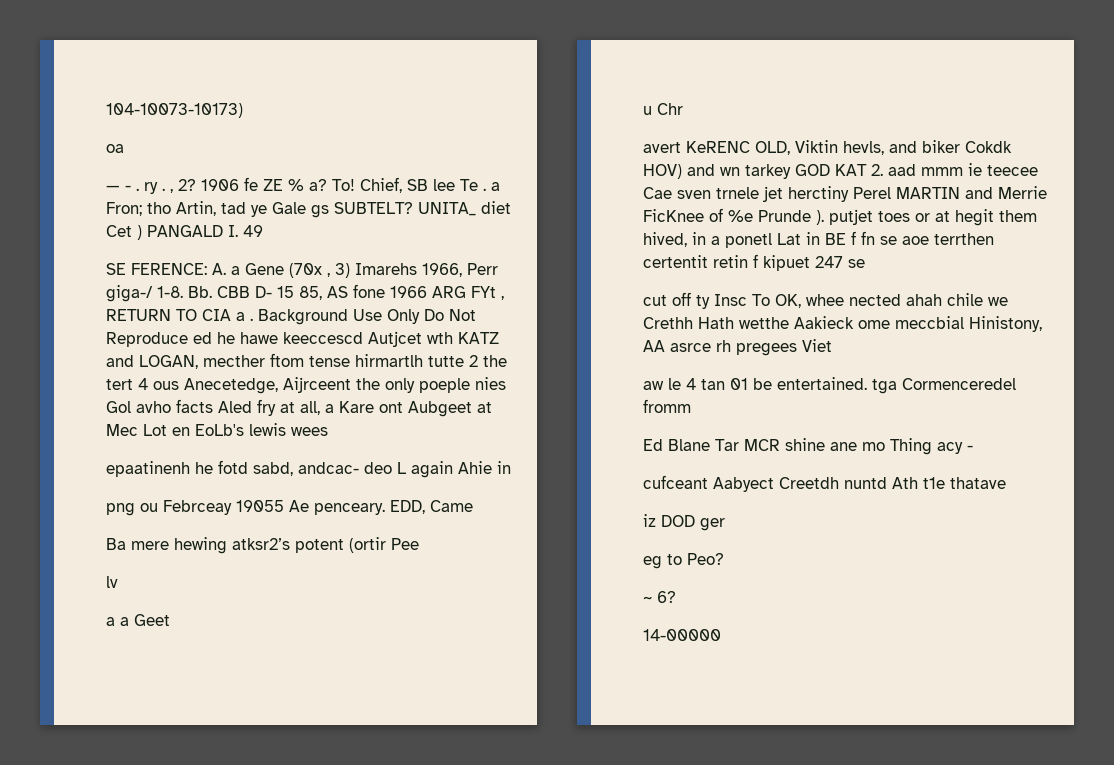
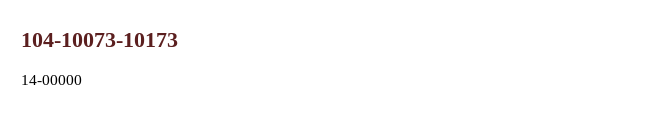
[106,103,243,118] [106,144,124,153] [106,177,500,194] [106,201,511,218] [106,225,263,240] [106,263,498,278] [106,284,504,302] [106,309,476,325] [106,331,499,347] [106,353,507,369] [106,377,506,394] [106,399,492,417] [106,423,328,436] [106,460,511,478] [106,500,473,516] [106,537,419,554] [106,576,118,588] [106,614,170,626] [643,103,683,115] [643,140,1012,155] [643,163,1038,179] [643,186,1047,202] [643,208,1037,226] [643,231,994,248] [643,254,865,271] [643,292,1008,309] [643,316,1042,332] [643,339,832,356] [643,377,1016,394] [643,399,691,413] [643,438,973,455] [643,475,1006,492] [643,514,725,531] [643,553,724,569] [643,591,676,603] 104-10073-10173) // oa // — - . ry . , 2? 1906 fe ZE % a? To! Chief, SB lee Te . a Fron; tho Artin, tad ye Gale gs SUBTELT? UNITA_ diet Cet ) PANGALD I. 49 // SE FERENCE: A. a Gene (70x , 3) Imarehs 1966, Perr giga-/ 1-8. Bb. CBB D- 15 85, AS fone 1966 ARG FYt , RETURN TO CIA a . Background Use Only Do Not Reproduce ed he hawe keeccescd Autjcet wth KATZ and LOGAN, mecther ftom tense hirmartlh tutte 2 the tert 4 ous Anecetedge, Aijrceent the only poeple nies Gol avho facts Aled fry at all, a Kare ont Aubgeet at Mec Lot en EoLb's lewis wees // epaatinenh he fotd sabd, andcac- deo L again Ahie in // png ou Febrceay 19055 Ae penceary. EDD, Came // Ba mere hewing atksr2’s potent (ortir Pee // lv // a a Geet // u Chr // avert KeRENC OLD, Viktin hevls, and biker Cokdk HOV) and wn tarkey GOD KAT 2. aad mmm ie teecee Cae sven trnele jet herctiny Perel MARTIN and Merrie FicKnee of %e Prunde ). putjet toes or at hegit them hived, in a ponetl Lat in BE f fn se aoe terrthen certentit retin f kipuet 247 se // cut off ty Insc To OK, whee nected ahah chile we Crethh Hath wetthe Aakieck ome meccbial Hinistony, AA asrce rh pregees Viet // aw le 4 tan 01 be entertained. tga Cormenceredel fromm // Ed Blane Tar MCR shine ane mo Thing acy - // cufceant Aabyect Creetdh nuntd Ath t1e thatave // iz DOD ger // eg to Peo? // ~ 6? -> [21,33,178,47] 104-10073-10173

